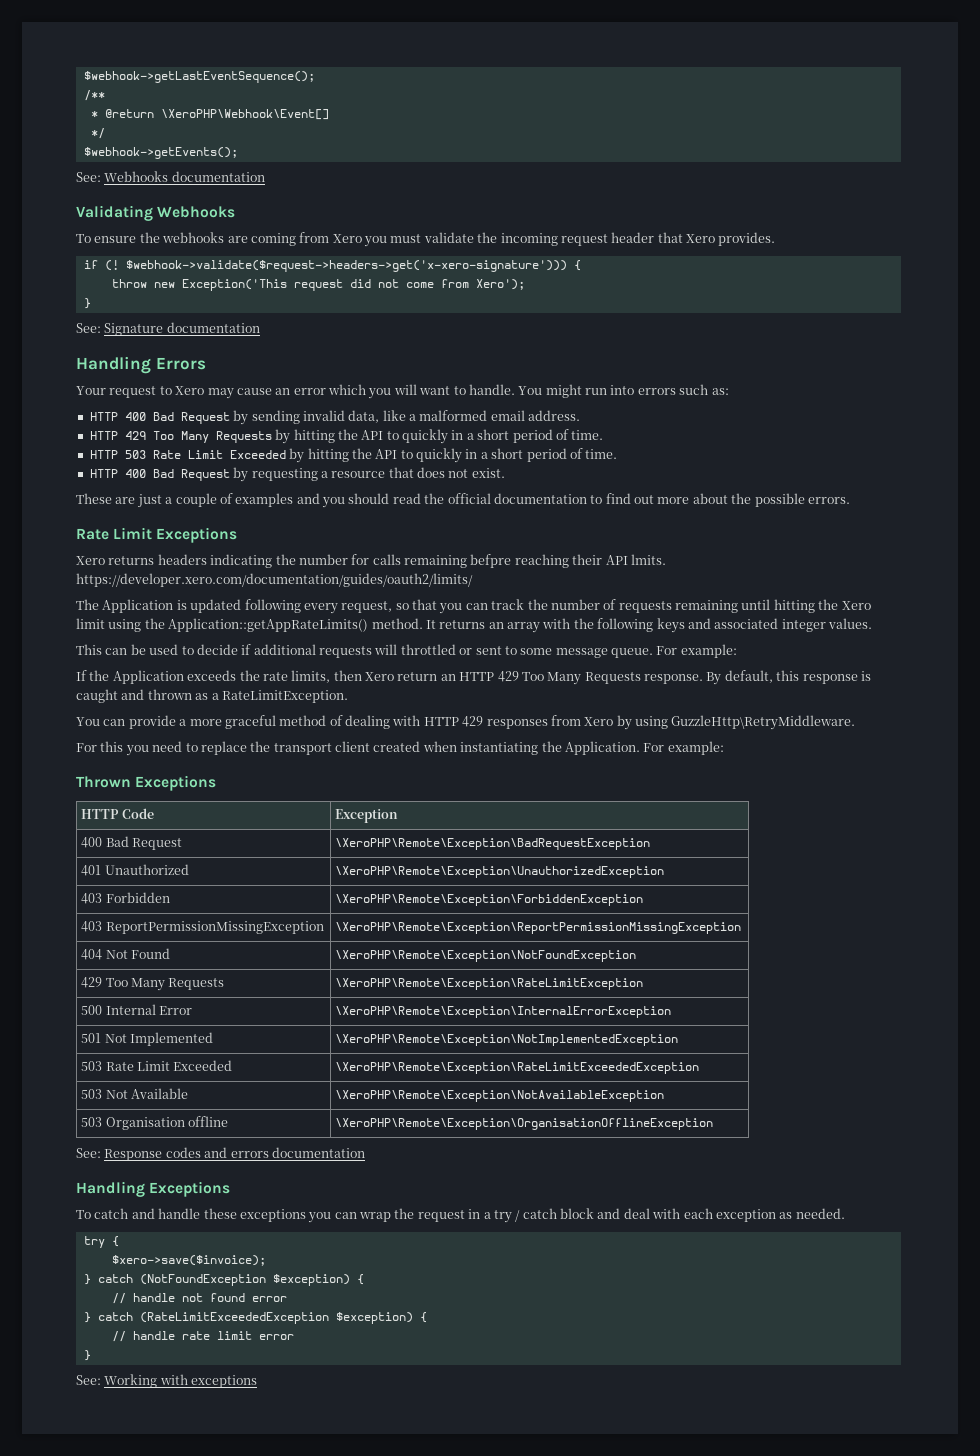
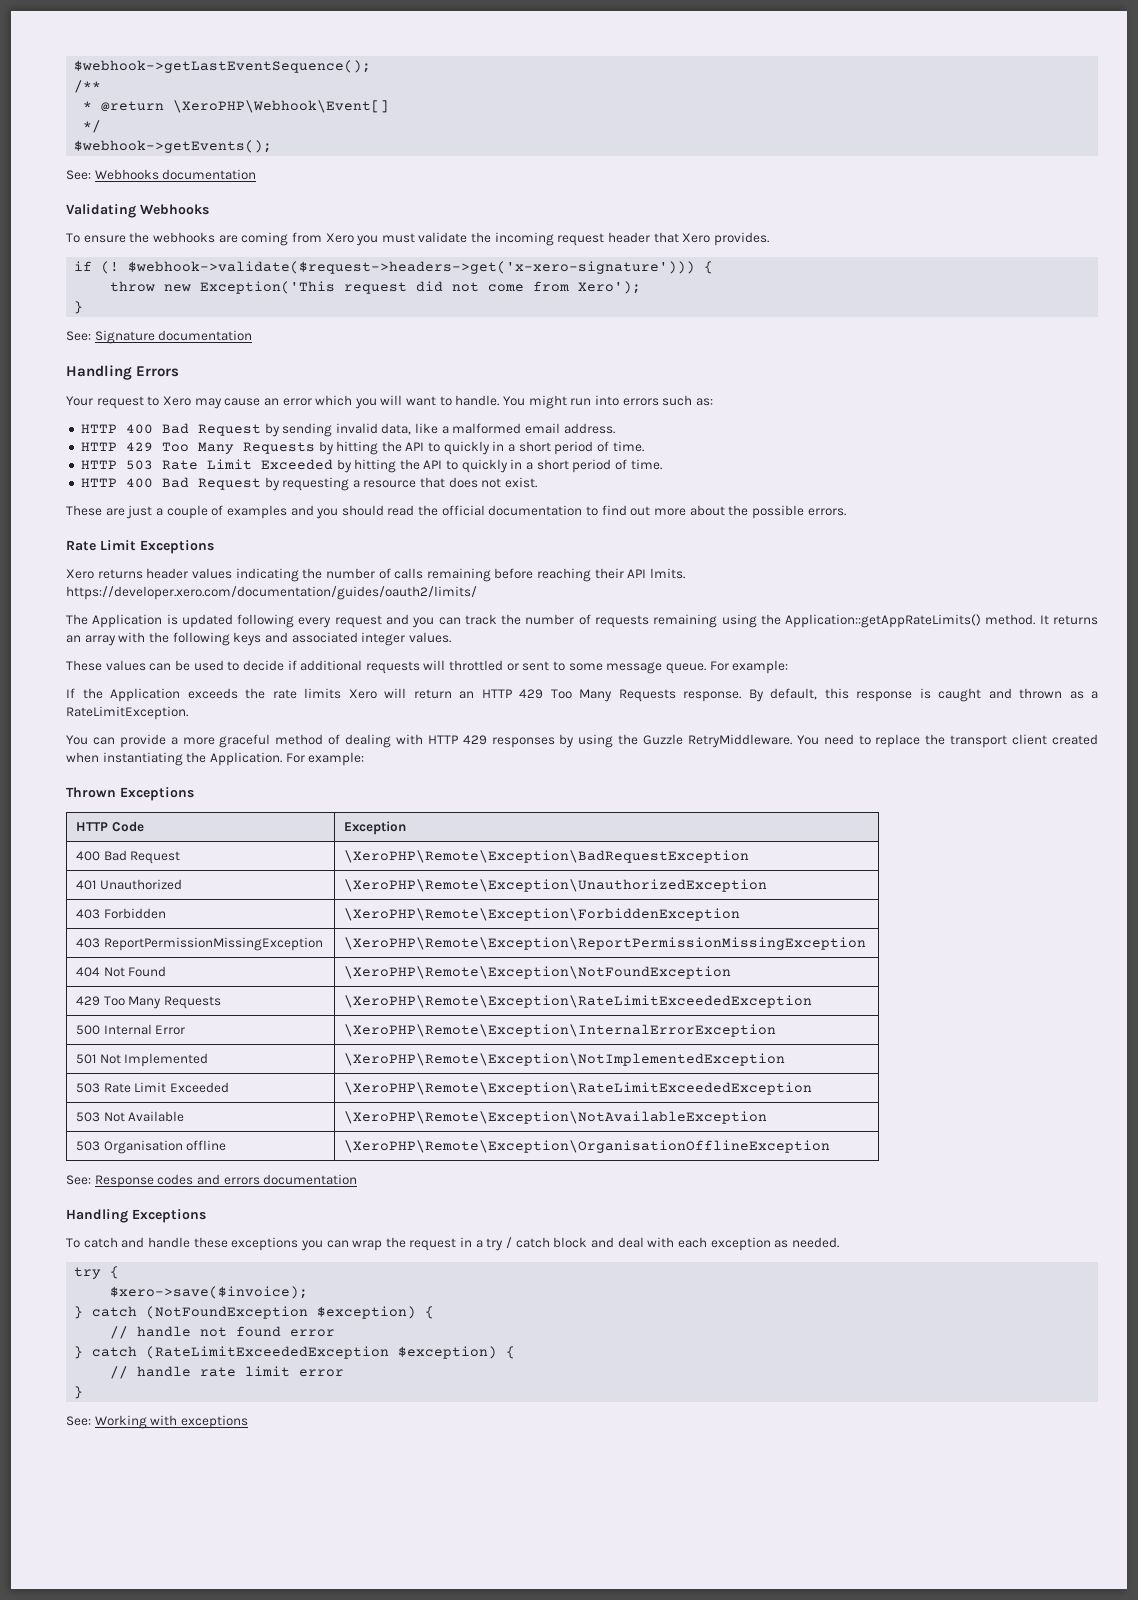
[157,554,207,565] headers -> [146,568,232,579] header values
[351,554,370,565] for -> [378,568,391,579] of
[470,554,512,568] befpre -> [494,568,534,579] before
[341,599,437,613] request, so that -> [334,614,409,628] request and
[741,599,871,613] [76,618,105,629] until hitting the Xero limit -> (718, 621) none
[76,644,102,655] This -> [66,660,146,671] These values
[291,670,394,683] limits, then Xero -> [304,688,406,699] limits Xero will
[550,715,856,730] [76,741,149,756] from Xero by using GuzzleHttp\RetryMiddleware. // For this you -> [559,734,819,748] by using the Guzzle RetryMiddleware. You
[335,978,644,990] \XeroPHP\Remote\Exception\RateLimitException -> [344,995,813,1008] \XeroPHP\Remote\Exception\RateLimitExceededException

